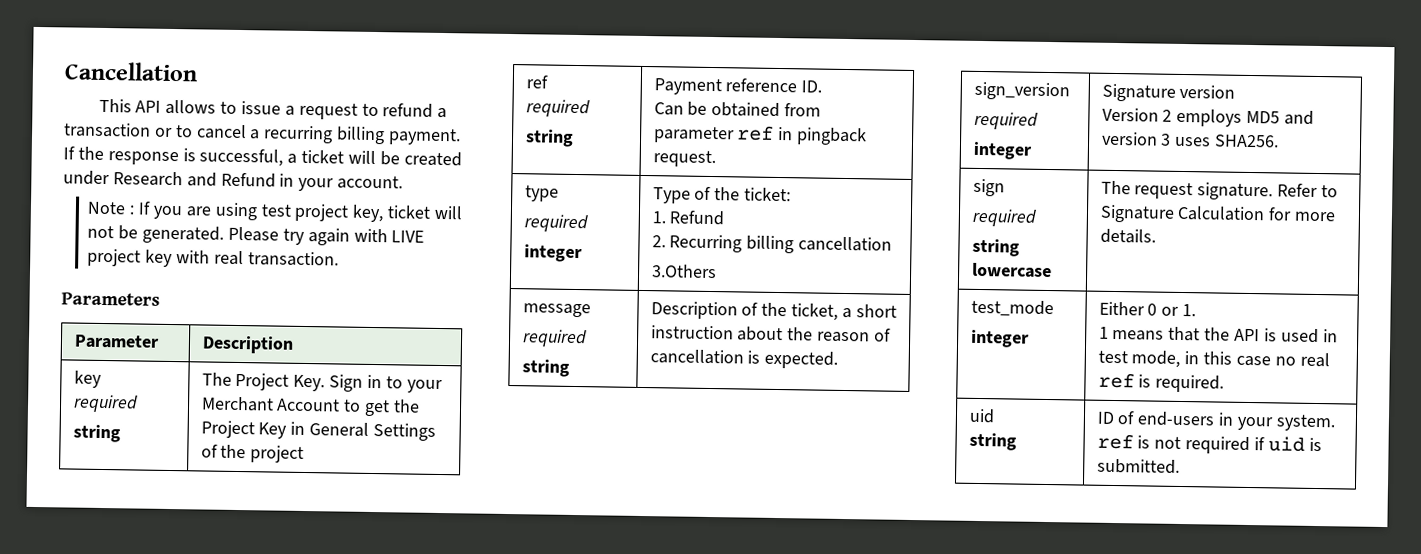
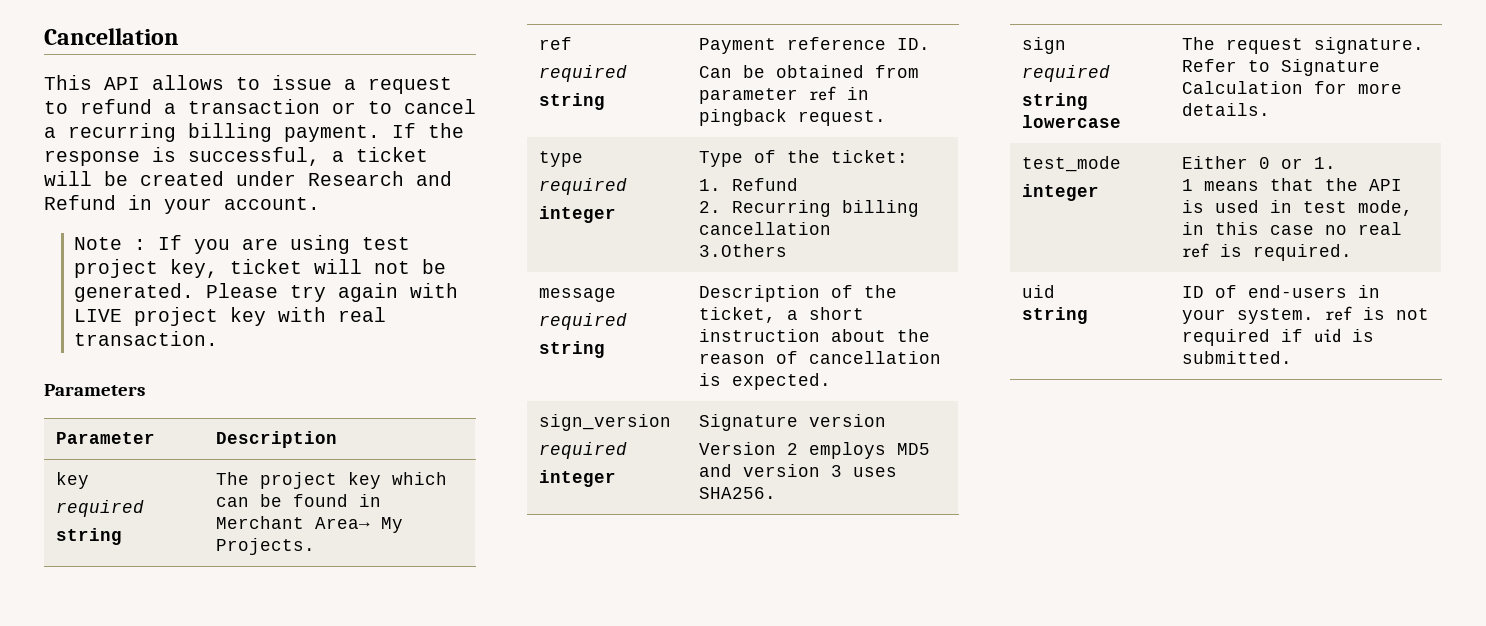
[235,372,443,394] [200,396,421,417] [200,420,437,441] [200,444,305,463] Project Key. Sign in to your Merchant Account to get the Project Key in General Settings of the project -> [259,472,447,489] [215,494,381,507] [215,516,403,533] [215,538,315,555] project key which can be found in Merchant Area→ My Projects.

